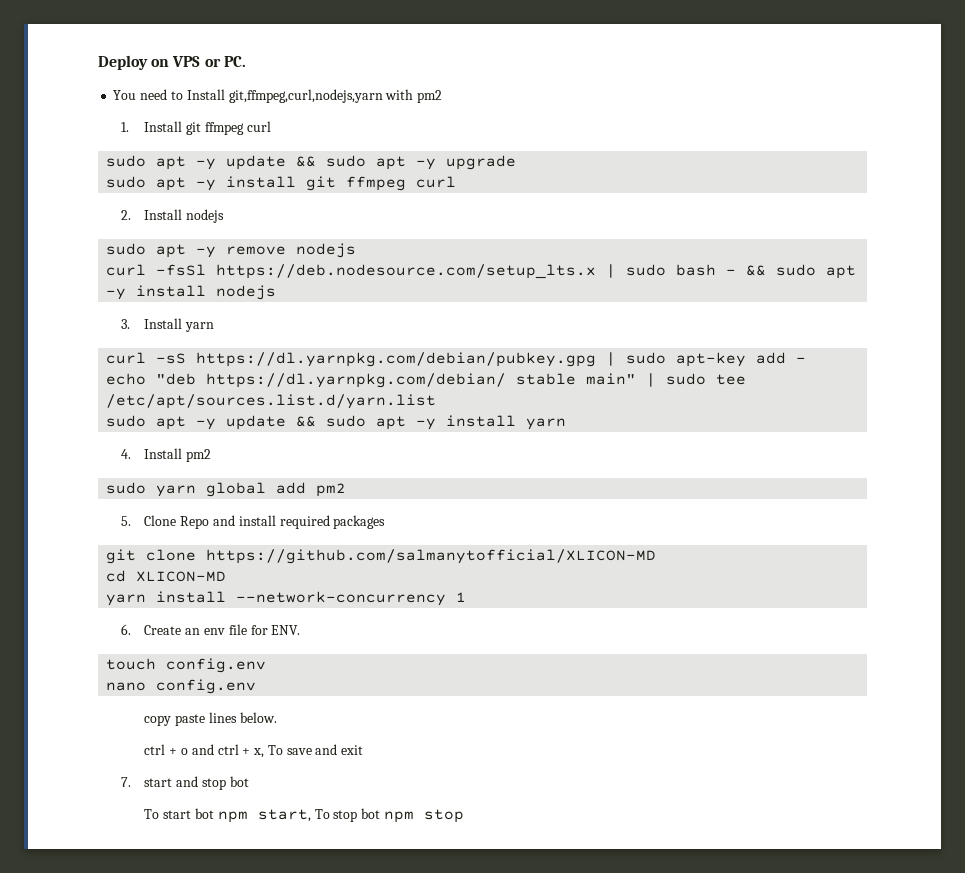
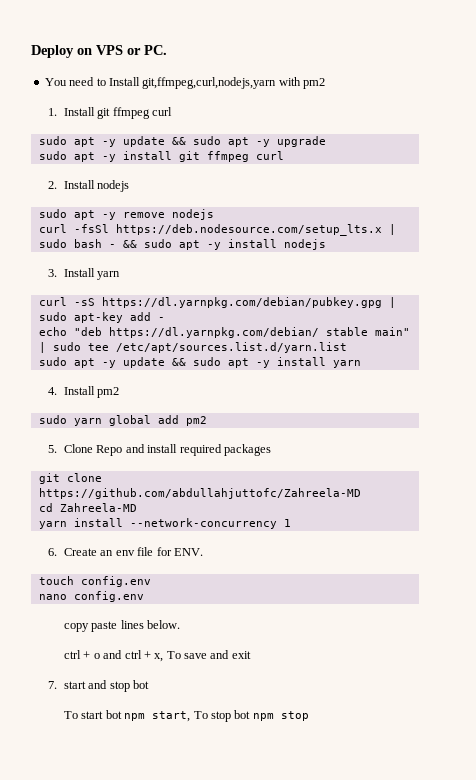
[206,549,657,564] https://github.com/salmanytofficial/XLICON-MD -> [38,488,361,499] https://github.com/abdullahjuttofc/Zahreela-MD
[136,571,227,582] XLICON-MD -> [59,503,137,512] Zahreela-MD

